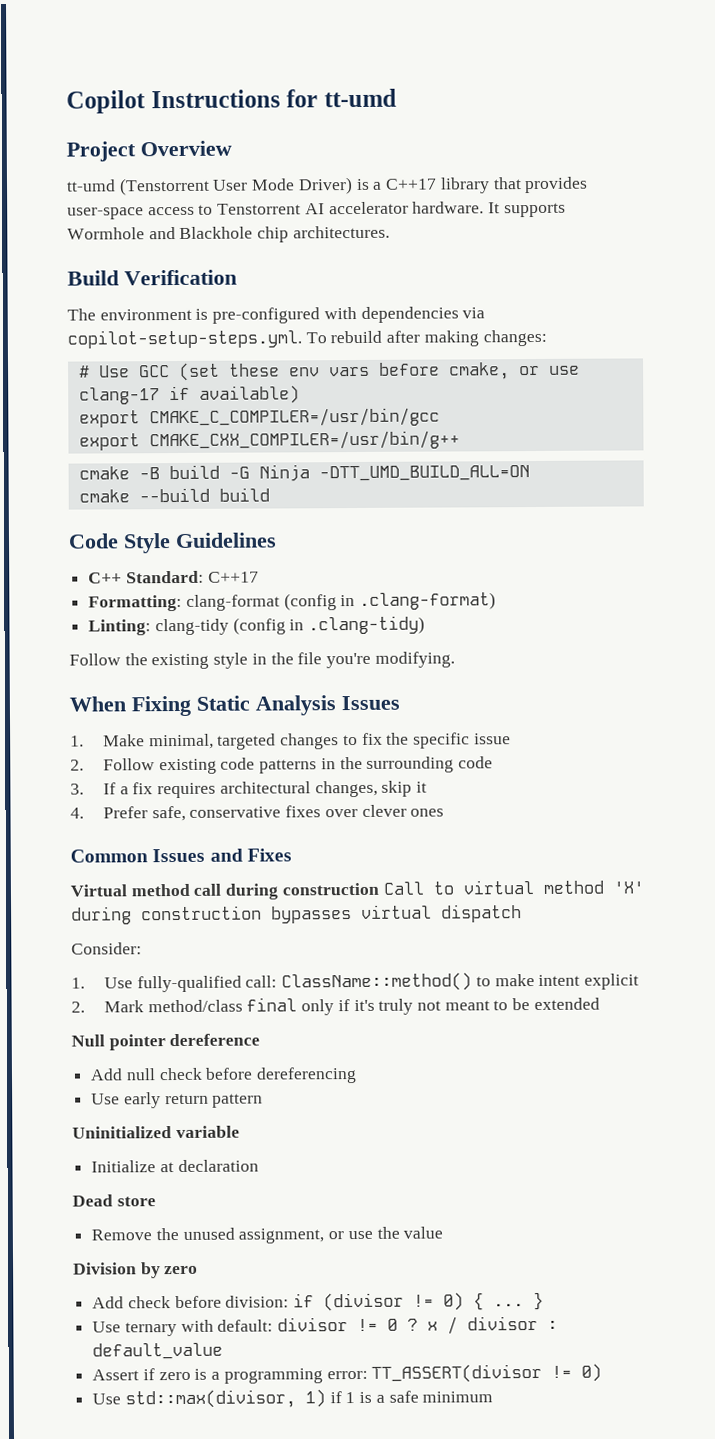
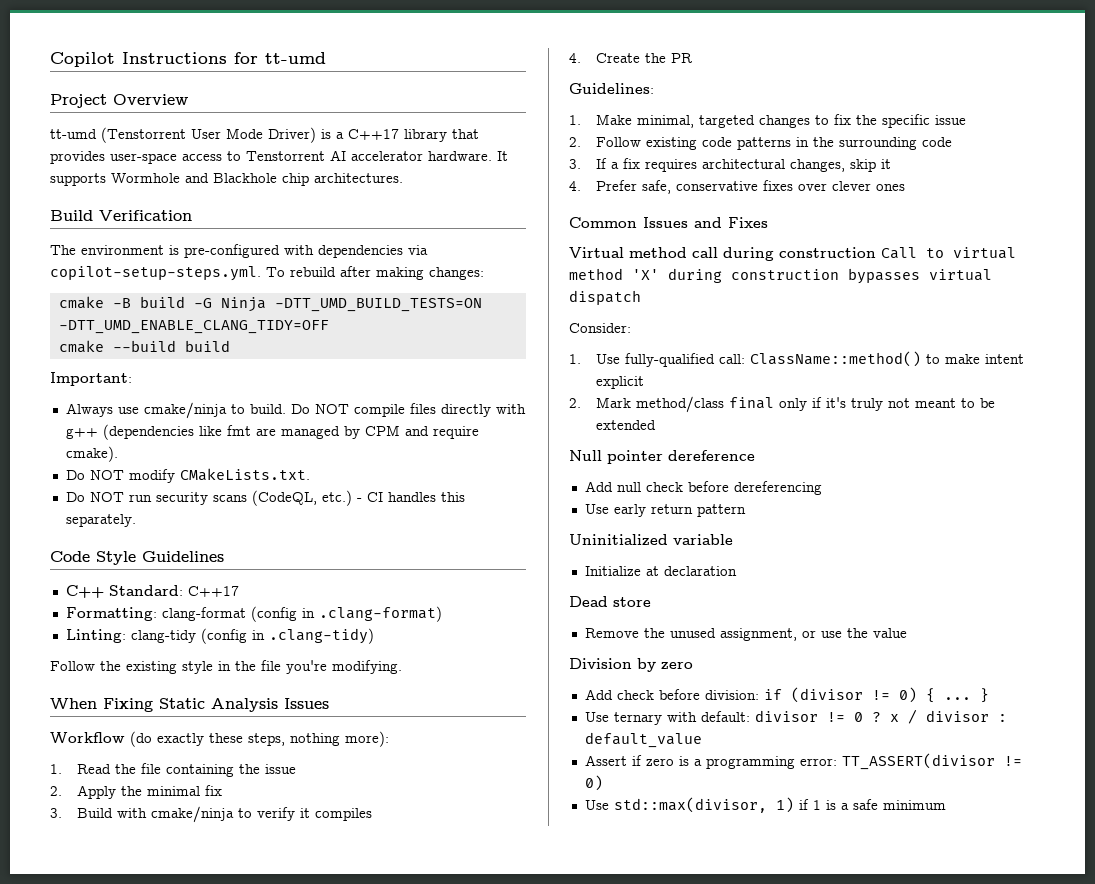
[78,362,580,381] [78,385,300,405] [78,407,440,428] [78,430,460,451] // # Use GCC (set these env vars before cmake, or use clang-17 if available) // export CMAKE_C_COMPILER=/usr/bin/gcc // export CMAKE_CXX_COMPILER=/usr/bin/g++ -> (484, 273) none
[318,465,530,482] -DTT_UMD_BUILD_ALL=ON -> [274,298,482,312] [58,320,329,334] -DTT_UMD_BUILD_TESTS=ON -DTT_UMD_ENABLE_CLANG_TIDY=OFF
(270, 494) none -> [50,372,132,386] [65,402,526,419] [65,424,479,440] [65,446,118,462] [65,468,310,483] [65,490,465,506] [65,514,136,527] // Important: // Always use cmake/ninja to build. Do NOT compile files directly with g++ (dependencies like fmt are managed by CPM and require cmake). // Do NOT modify CMakeLists.txt. // Do NOT run security scans (CodeQL, etc.) - CI handles this separately.
(400, 703) none -> [50,731,389,747] [50,763,296,777] [50,785,222,799] [50,806,372,823] [569,53,692,63] [569,83,654,94] // Workflow (do exactly these steps, nothing more): // 1. Read the file containing the issue // 2. Apply the minimal fix // 3. Build with cmake/ninja to verify it compiles // 4. Create the PR // Guidelines:

